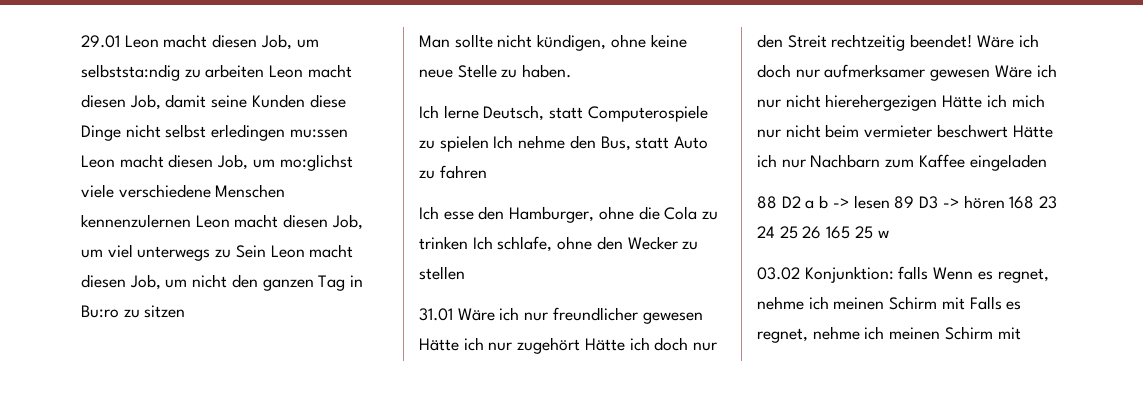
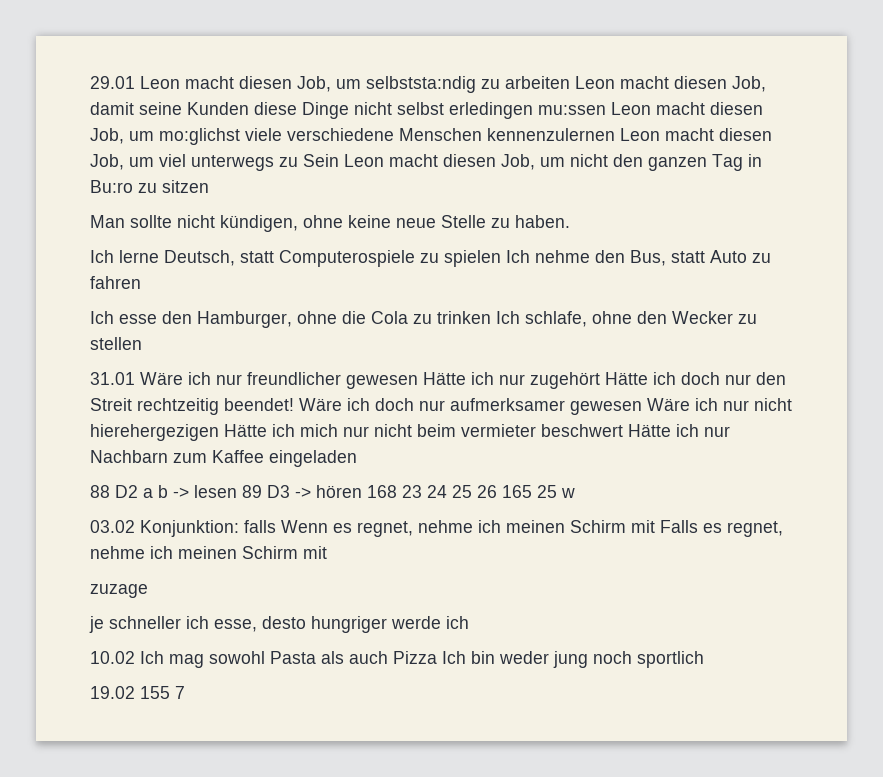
(1021, 333) none -> [90,584,148,598] [89,616,469,633] [90,651,704,668] [90,686,185,699] // zuzage // je schneller ich esse, desto hungriger werde ich // 10.02 Ich mag sowohl Pasta als auch Pizza Ich bin weder jung noch sportlich // 19.02 155 7

